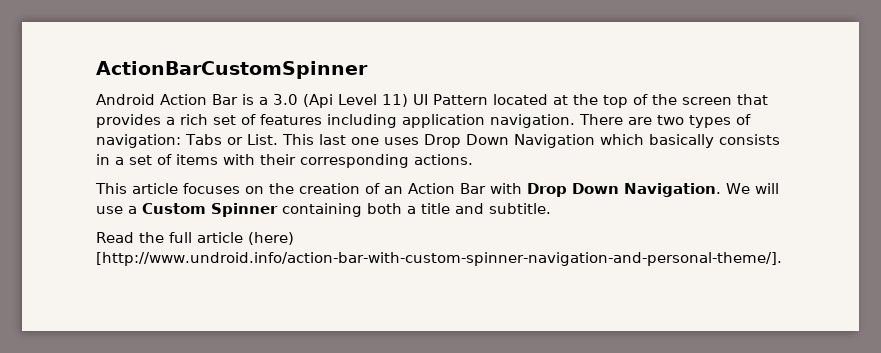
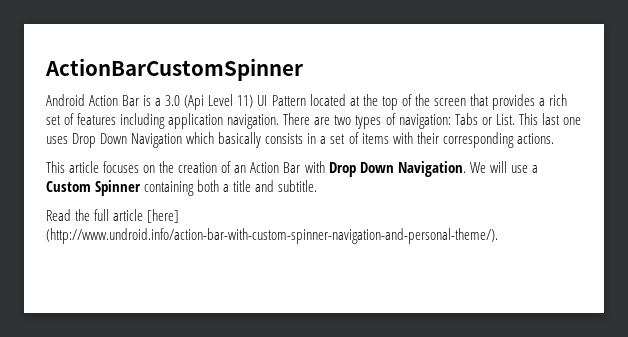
[248,232,294,245] [96,252,782,266] (here) [http://www.undroid.info/action-bar-with-custom-spinner-navigation-and-personal-theme/]. -> [147,209,180,223] [46,228,498,244] [here] (http://www.undroid.info/action-bar-with-custom-spinner-navigation-and-personal-theme/).

